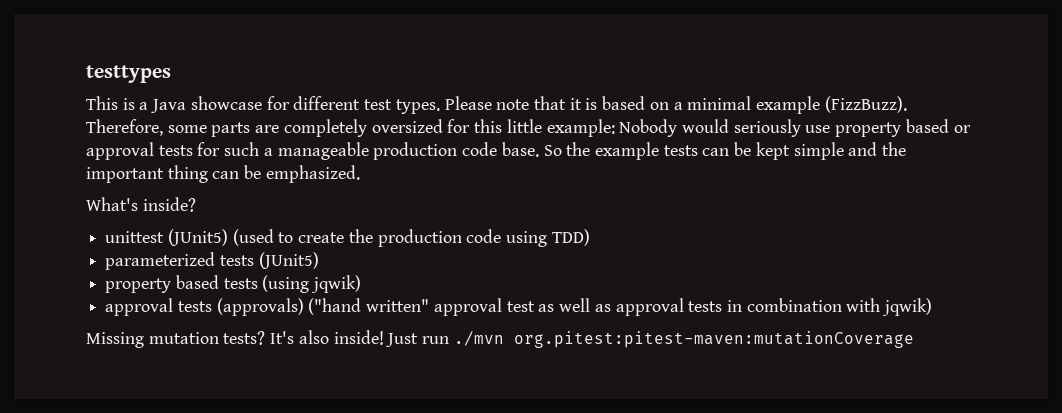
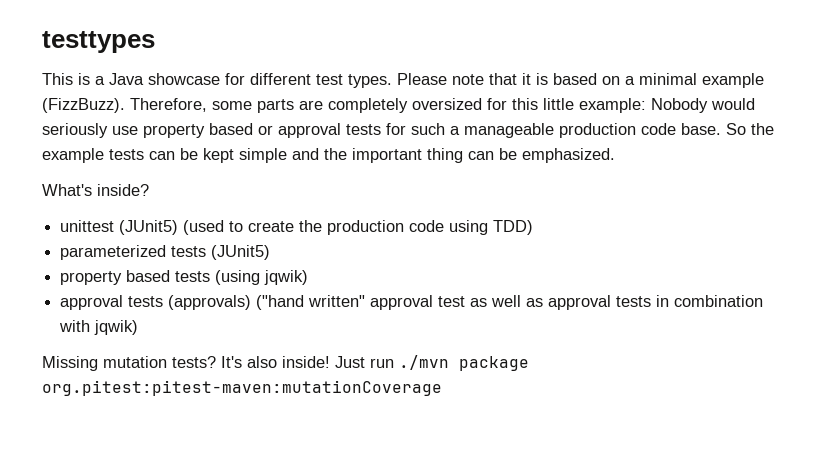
(504, 338) none -> [459,356,529,371] package

